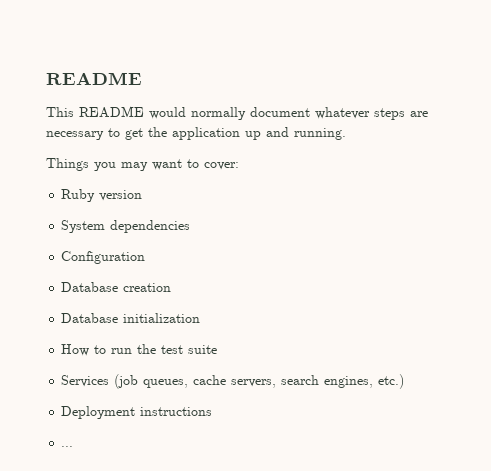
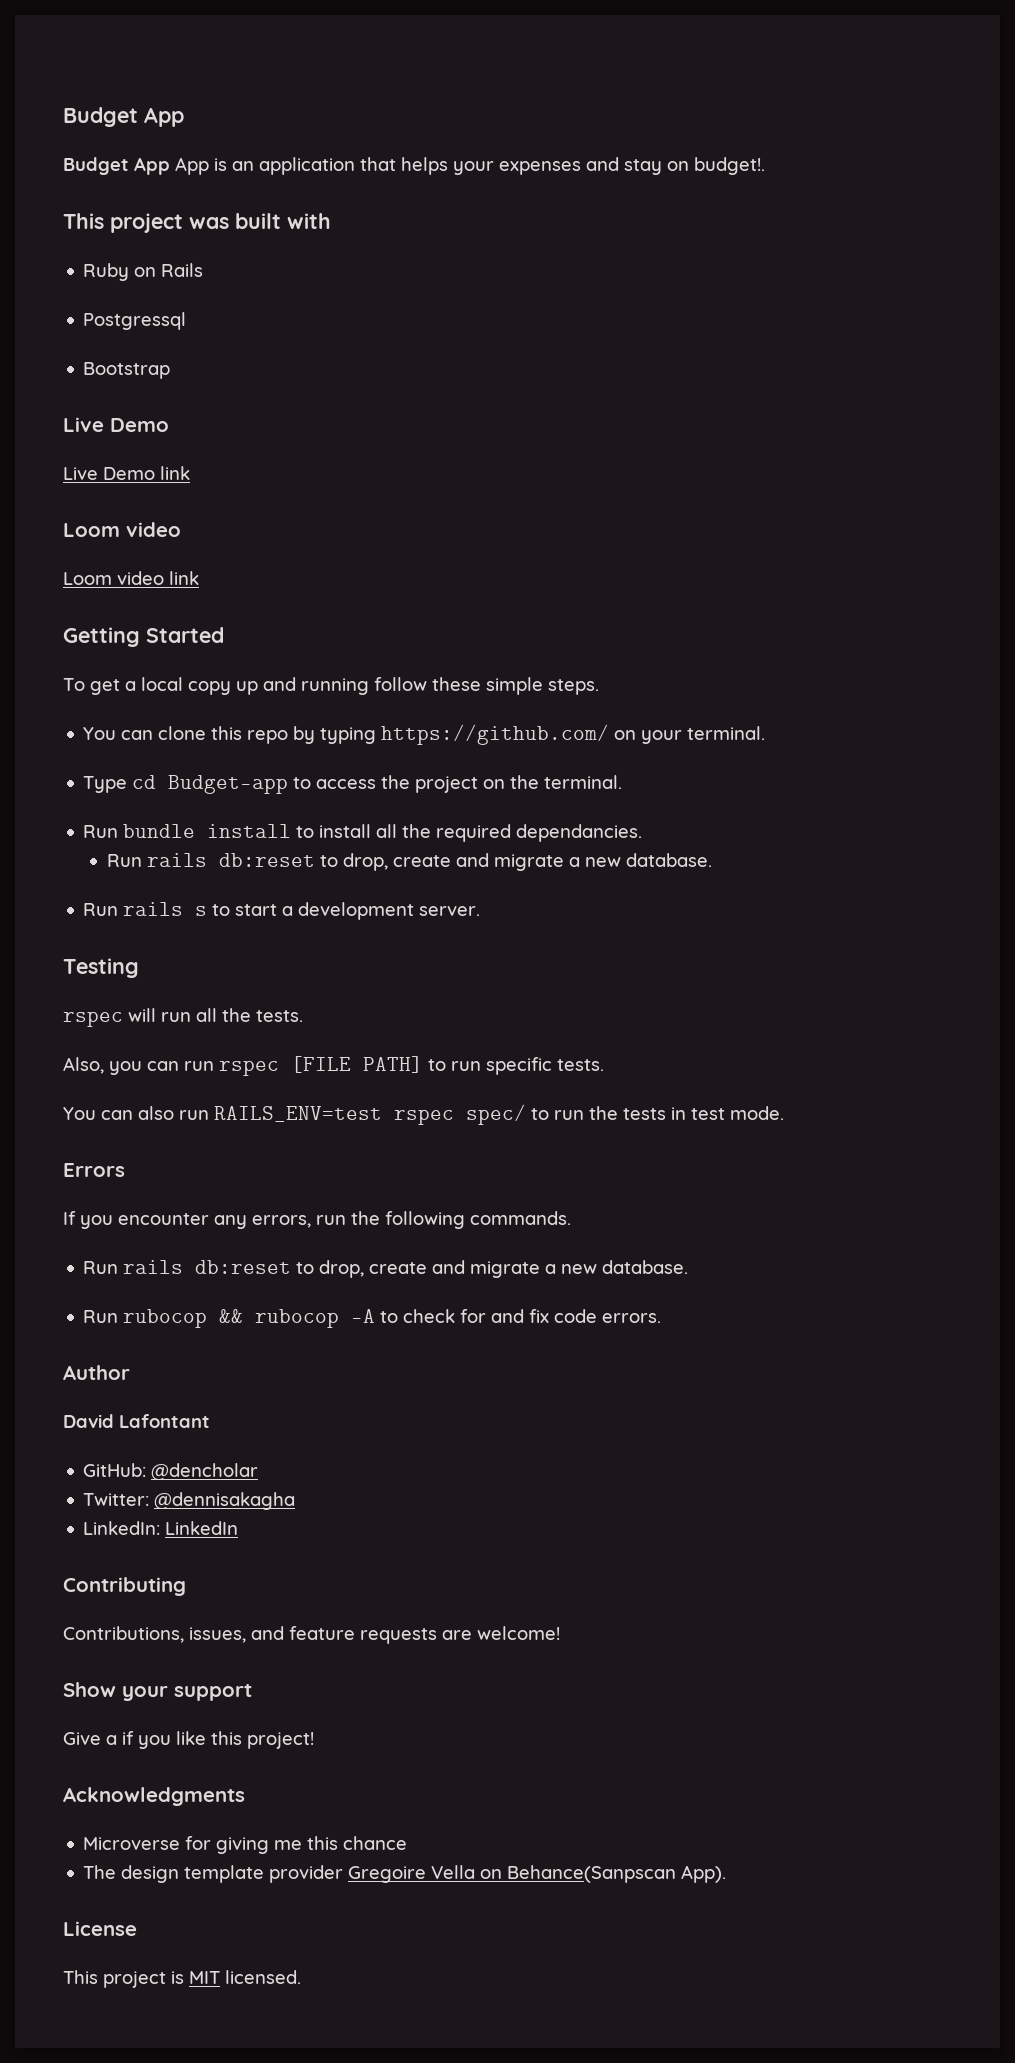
[46,72,142,85] [46,106,428,120] [46,127,346,140] [46,158,239,171] [61,189,143,202] [61,220,191,233] [61,251,146,264] [61,282,172,292] [61,313,201,323] [61,344,218,356] [61,374,405,389] [61,406,213,419] [61,446,74,447] README // This README would normally document whatever steps are necessary to get the application up and running. // Things you may want to cover: // Ruby version // System dependencies // Configuration // Database creation // Database initialization // How to run the test suite // Services (job queues, cache servers, search engines, etc.) // Deployment instructions // ... -> [63,107,184,127] [63,157,765,175] [63,213,331,233] [83,263,204,281] [83,312,187,330] [83,362,171,379] [63,417,169,432] [63,466,190,480] [63,522,181,537] [63,571,199,585] [63,627,224,647] [63,677,599,695] [83,724,766,745] [83,775,623,794] [83,824,643,842] [106,853,712,871] [83,902,481,920] [63,958,139,978] [63,1008,303,1027] [63,1056,604,1076] [63,1104,784,1125] [63,1163,125,1177] [63,1211,571,1229] [83,1260,689,1278] [83,1309,662,1328] [63,1365,130,1380] [63,1414,210,1428] [83,1463,259,1480] [83,1492,296,1510] [83,1521,239,1535] [63,1577,186,1596] [63,1626,560,1644] [63,1682,252,1701] [63,1731,314,1749] [63,1787,245,1806] [83,1836,408,1854] [83,1865,727,1883] [63,1921,137,1936] [63,1970,301,1988] Budget App // Budget App App is an application that helps your expenses and stay on budget!. // This project was built with // Ruby on Rails // Postgressql // Bootstrap // Live Demo // Live Demo link // Loom video // Loom video link // Getting Started // To get a local copy up and running follow these simple steps. // You can clone this repo by typing https://github.com/ on your terminal. // Type cd Budget-app to access the project on the terminal. // Run bundle install to install all the required dependancies. // Run rails db:reset to drop, create and migrate a new database. // Run rails s to start a development server. // Testing // rspec will run all the tests. // Also, you can run rspec [FILE PATH] to run specific tests. // You can also run RAILS_ENV=test rspec spec/ to run the tests in test mode. // Errors // If you encounter any errors, run the following commands. // Run rails db:reset to drop, create and migrate a new database. // Run rubocop && rubocop -A to check for and fix code errors. // Author // David Lafontant // GitHub: @dencholar // Twitter: @dennisakagha // LinkedIn: LinkedIn // Contributing // Contributions, issues, and feature requests are welcome! // Show your support // Give a if you like this project! // Acknowledgments // Microverse for giving me this chance // The design template provider Gregoire Vella on Behance(Sanpscan App). // License // This project is MIT licensed.

